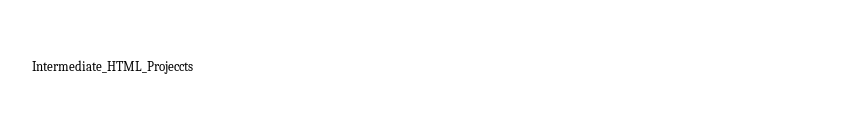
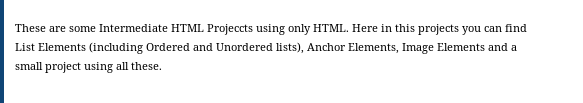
[32,60,193,74] Intermediate_HTML_Projeccts -> [15,24,527,35] [15,42,517,54] [15,62,162,73] These are some Intermediate HTML Projeccts using only HTML. Here in this projects you can find List Elements (including Ordered and Unordered lists), Anchor Elements, Image Elements and a small project using all these.

